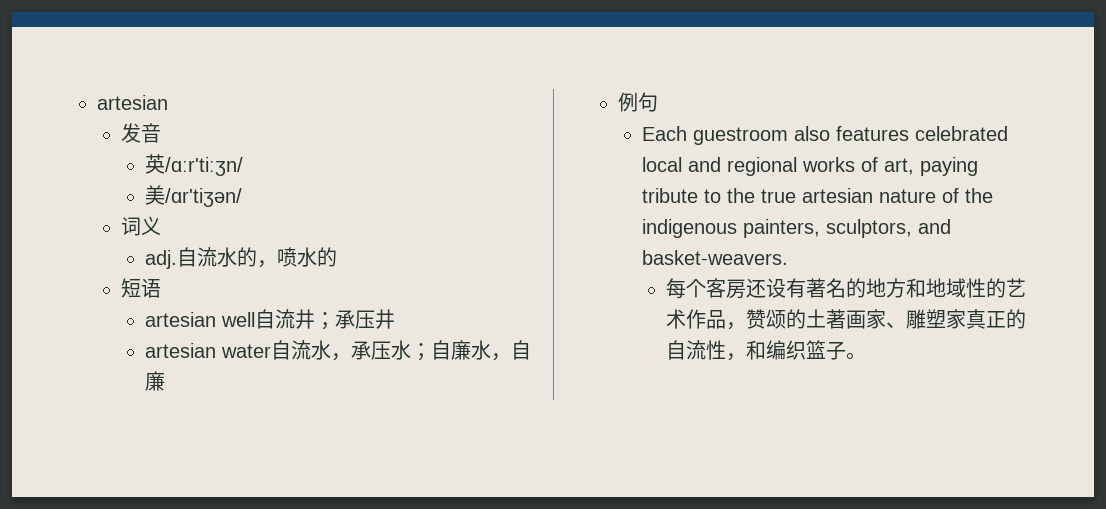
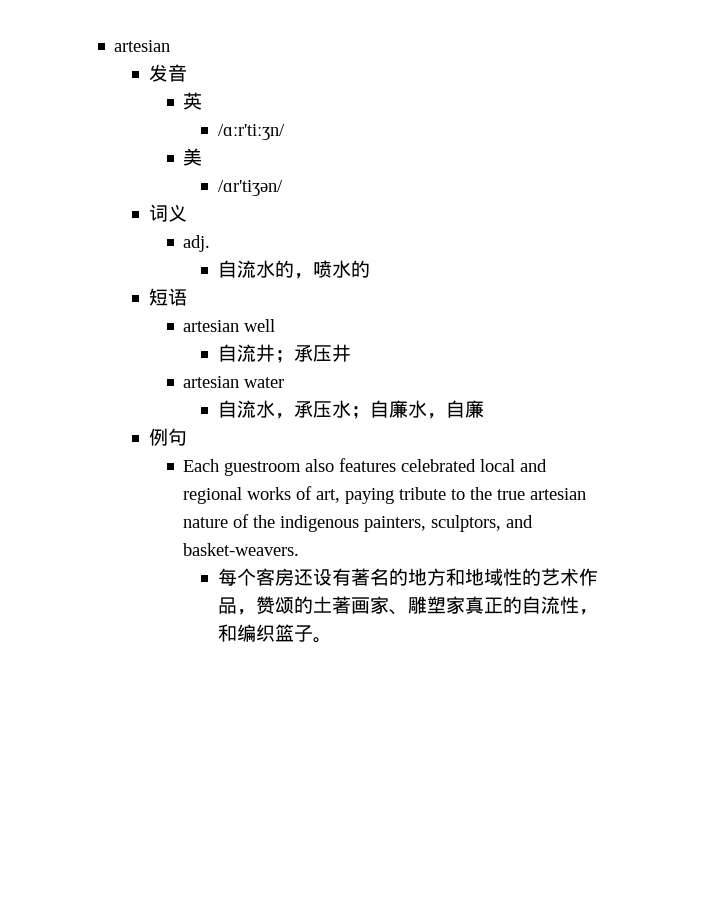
(165, 164) none -> (203, 101) //
(165, 195) none -> (203, 157) //
(177, 259) none -> (211, 243) //
(255, 319) none -> (276, 325) //
(271, 351) none -> (285, 382) //

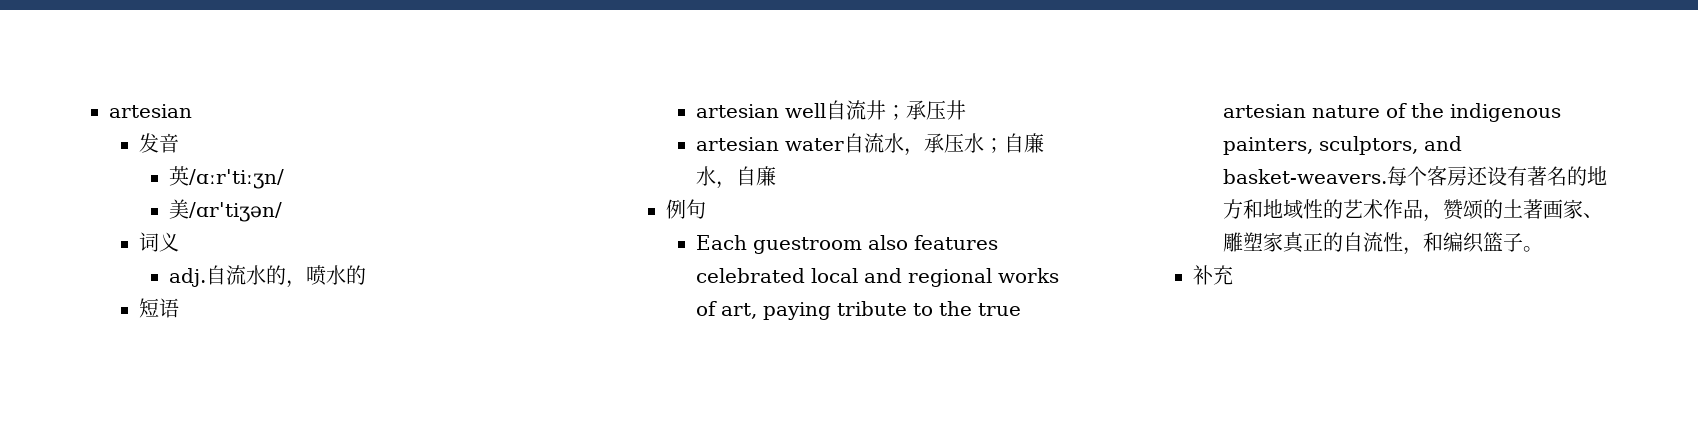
(203, 101) // -> (190, 176) none
(203, 157) // -> (190, 209) none
(211, 243) // -> (207, 277) none
(276, 325) // -> (827, 110) none
(285, 382) // -> (845, 144) none
(300, 549) // -> (1388, 176) none
(332, 640) none -> [1193,265,1234,285] // 补充

